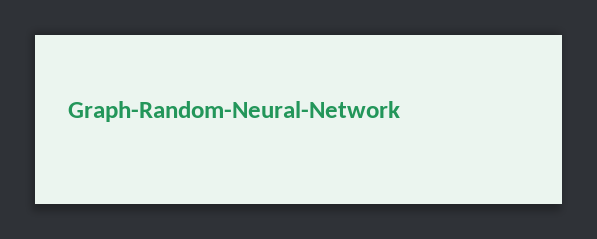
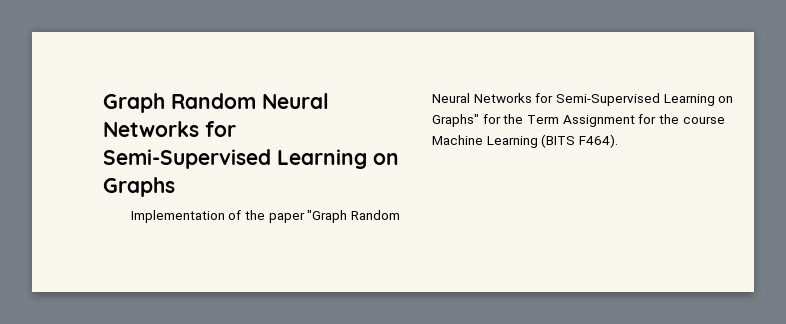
[68,101,400,122] Graph-Random-Neural-Network -> [103,93,329,113] [103,121,236,137] [103,149,399,169] [103,177,175,197] [130,210,400,223] [432,93,734,106] [432,114,725,127] [432,134,618,148] Graph Random Neural Networks for Semi-Supervised Learning on Graphs // Implementation of the paper "Graph Random Neural Networks for Semi-Supervised Learning on Graphs" for the Term Assignment for the course Machine Learning (BITS F464).

